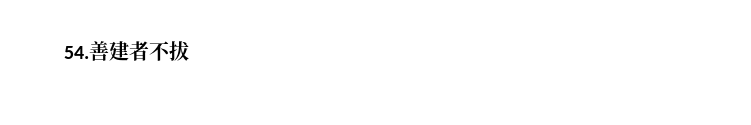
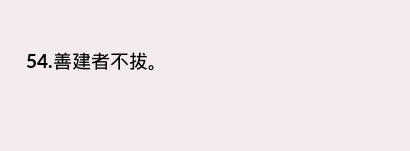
(189, 51) none -> [148,65,167,71] 。

